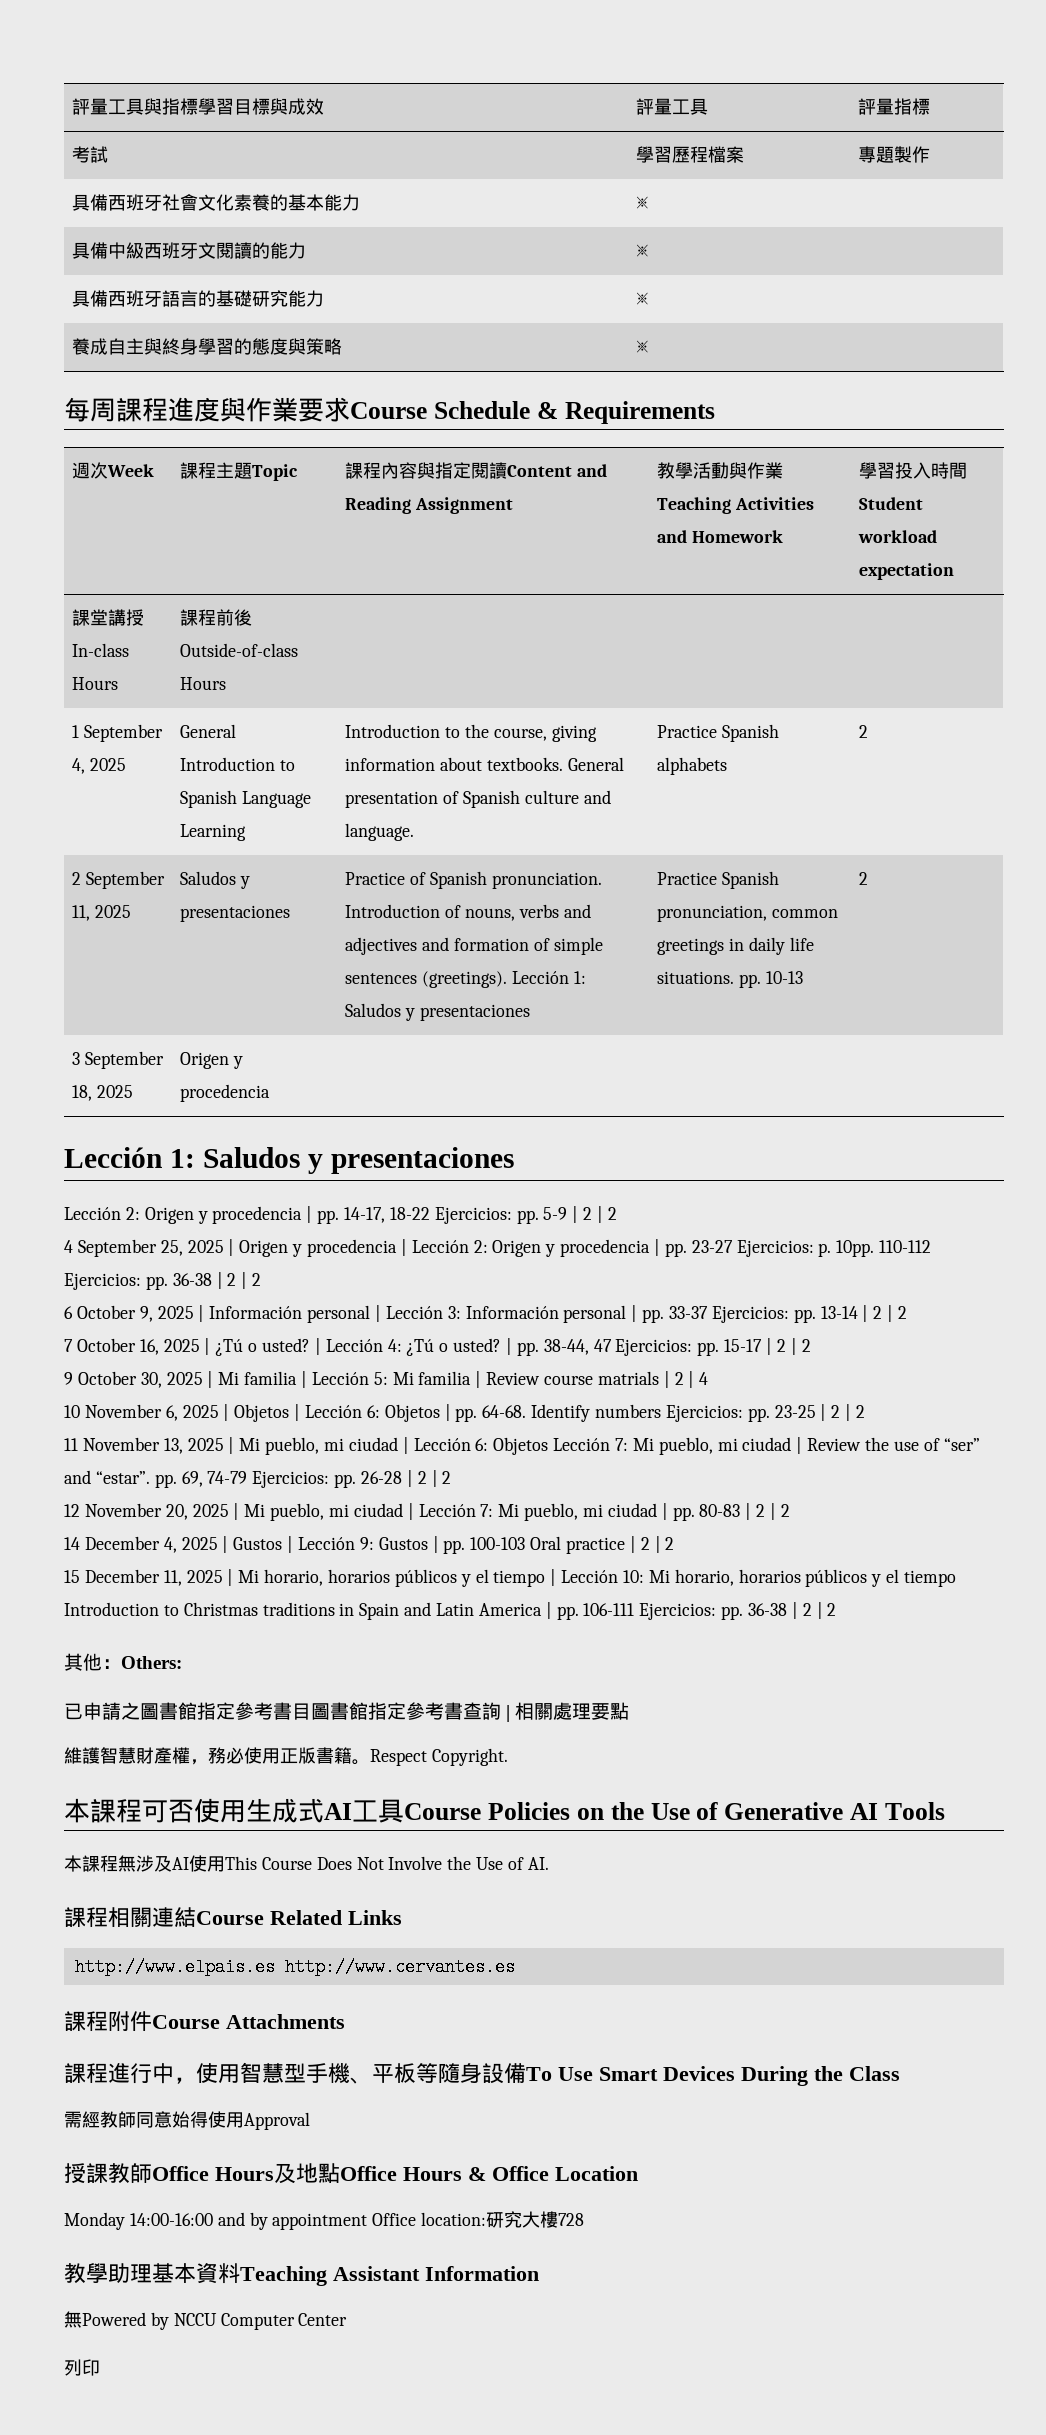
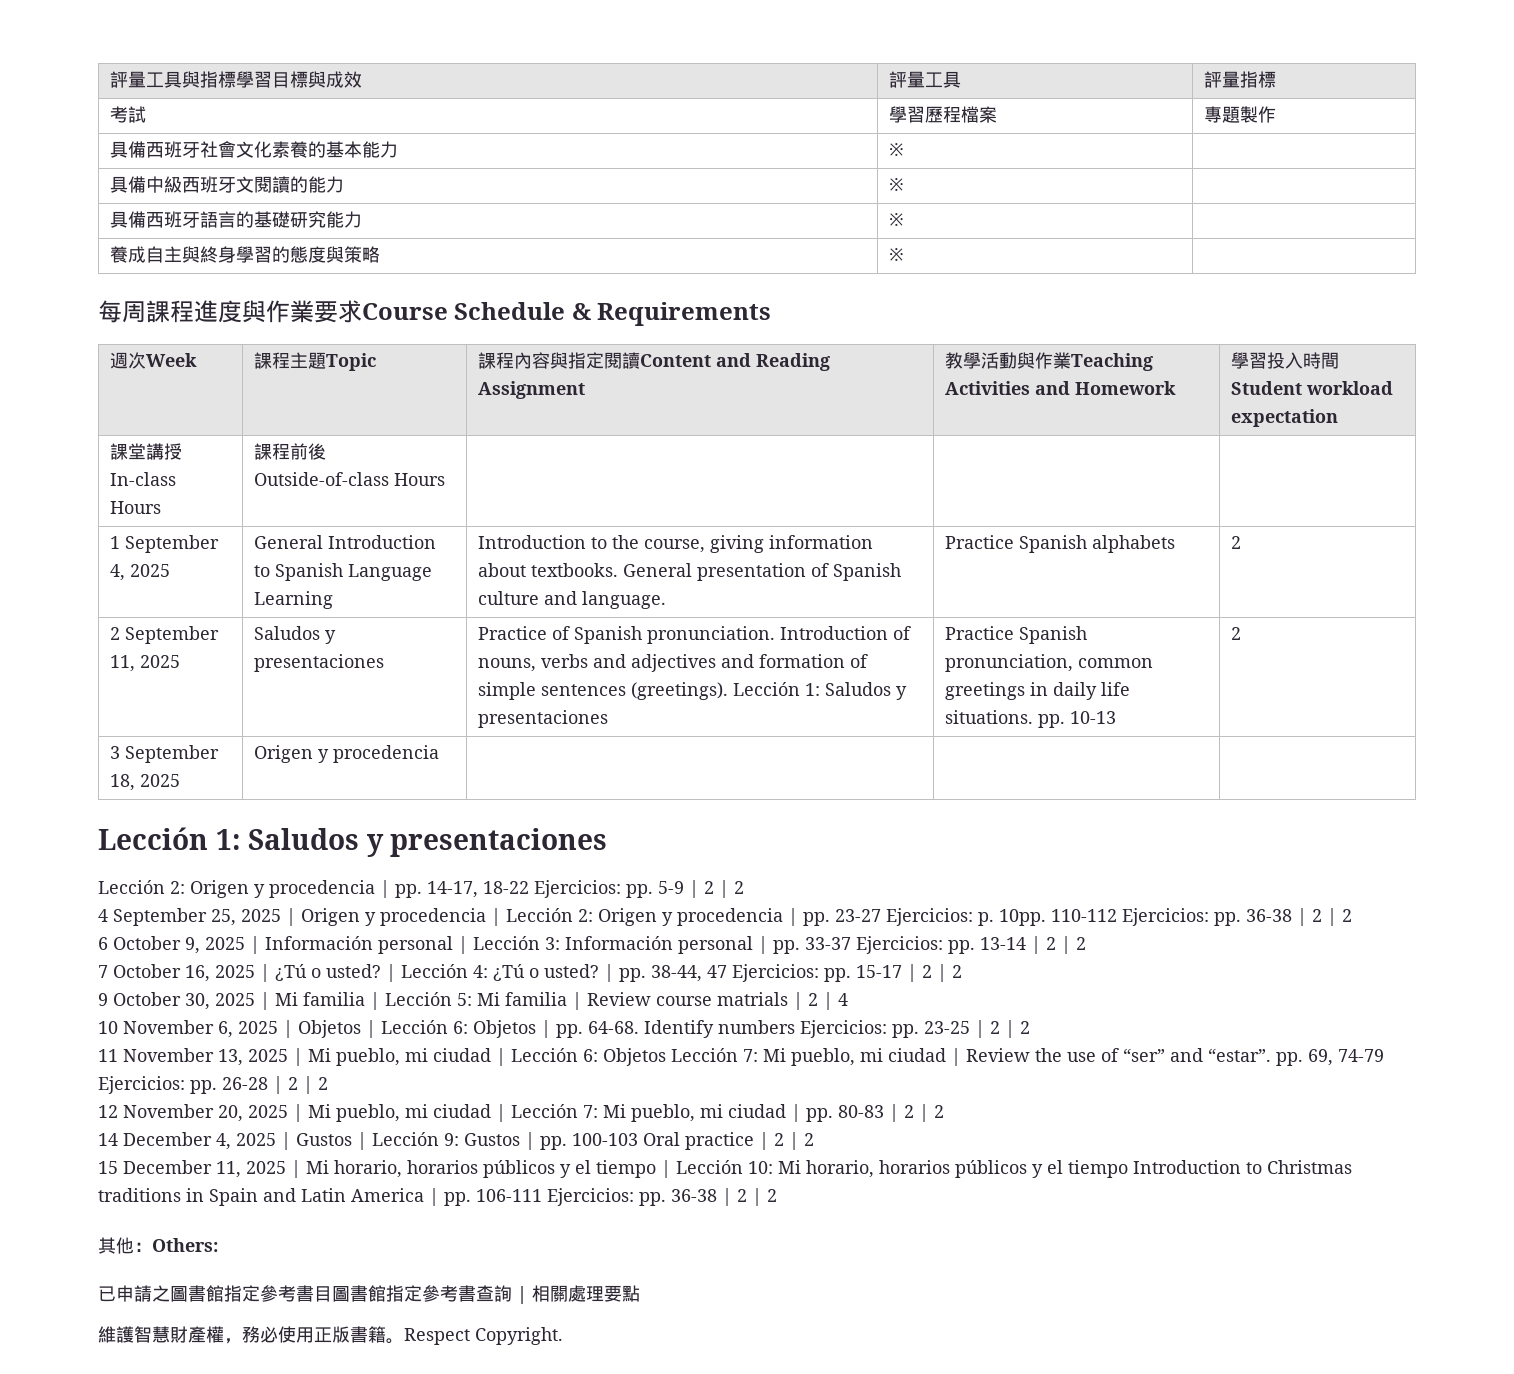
[64,1798,946,1823] [64,1855,549,1872] [64,1907,402,1928] [74,1958,515,1976] [64,2011,345,2031] [64,2062,900,2086] [64,2111,310,2130] [64,2163,638,2184] [64,2211,585,2230] [64,2263,539,2286] [64,2311,348,2330] [64,2359,100,2376] // 本課程可否使用生成式AI工具Course Policies on the Use of Generative AI Tools // 本課程無涉及AI使用This Course Does Not Involve the Use of AI. // 課程相關連結Course Related Links // http://www.elpais.es http://www.cervantes.es // 課程附件Course Attachments // 課程進行中，使用智慧型手機、平板等隨身設備To Use Smart Devices During the Class // 需經教師同意始得使用Approval // 授課教師Office Hours及地點Office Hours & Office Location // Monday 14:00-16:00 and by appointment Office location:研究大樓728 // 教學助理基本資料Teaching Assistant Information // 無Powered by NCCU Computer Center // 列印 -> (563, 1336) none

